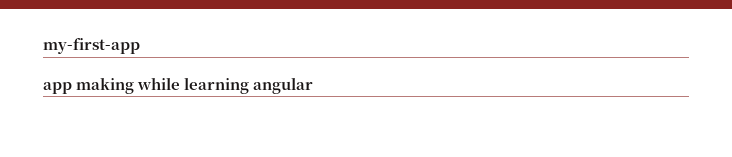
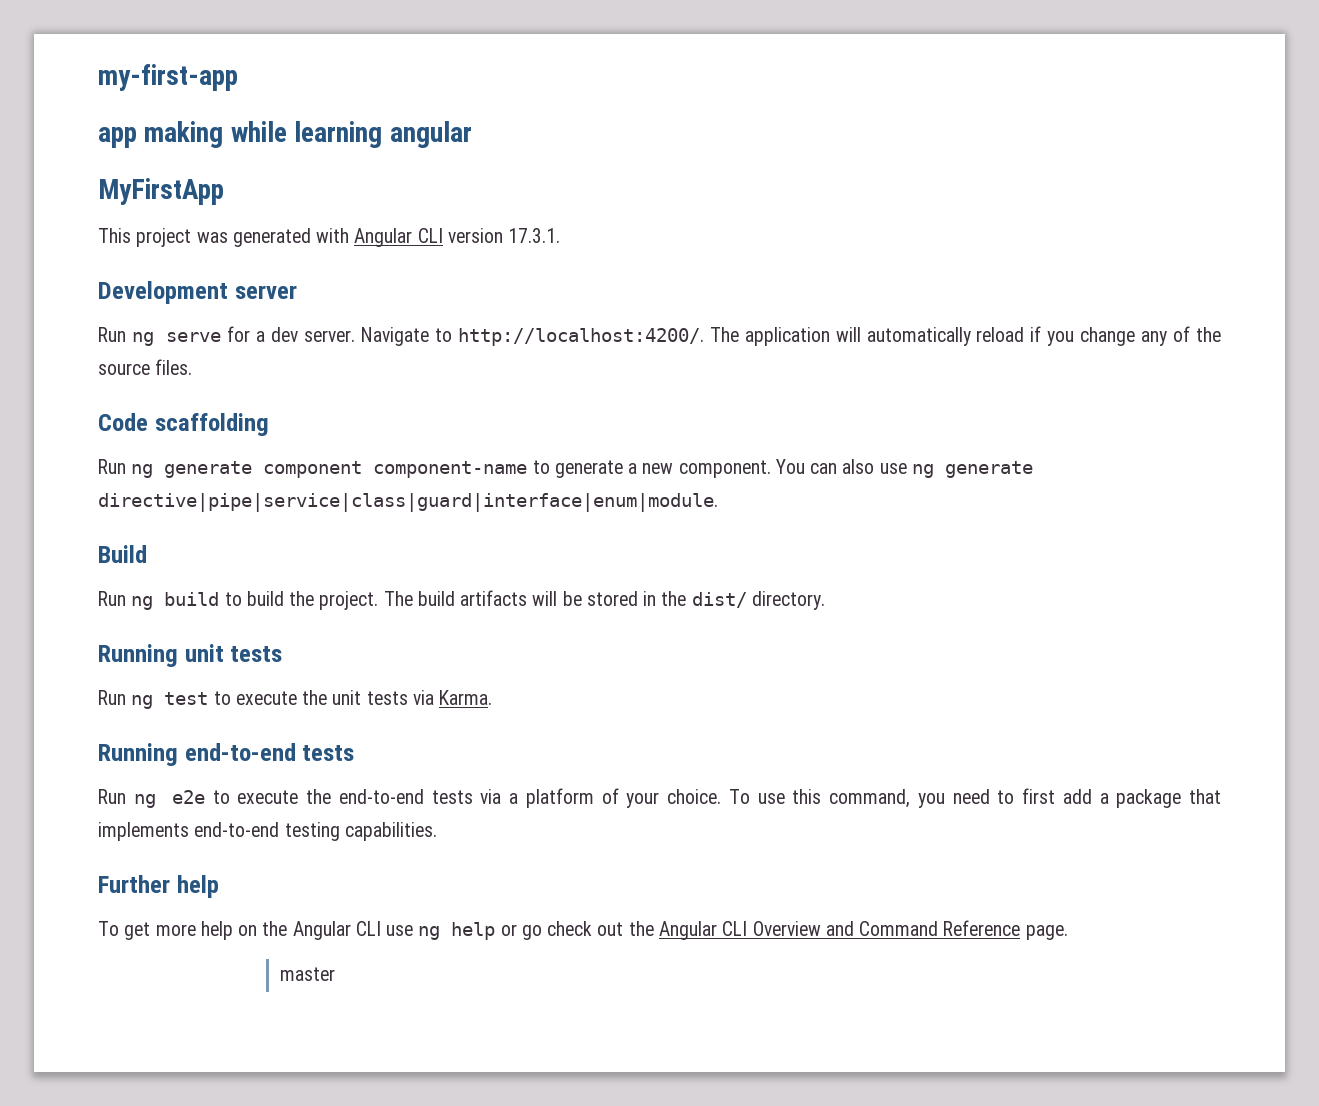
(314, 85) none -> [98,178,224,205] [98,228,561,247] [98,281,297,304] [98,326,1221,346] [98,359,193,375] [98,413,269,436] [98,459,1033,478] [98,493,718,512] [98,545,147,563] [98,590,825,610] [98,644,283,667] [98,690,493,709] [98,743,355,766] [98,788,1221,808] [98,822,437,841] [98,875,219,898] [98,920,1068,940] [279,967,335,981] // MyFirstApp // This project was generated with Angular CLI version 17.3.1. // Development server // Run ng serve for a dev server. Navigate to http://localhost:4200/. The application will automatically reload if you change any of the source files. // Code scaffolding // Run ng generate component component-name to generate a new component. You can also use ng generate directive|pipe|service|class|guard|interface|enum|module. // Build // Run ng build to build the project. The build artifacts will be stored in the dist/ directory. // Running unit tests // Run ng test to execute the unit tests via Karma. // Running end-to-end tests // Run ng e2e to execute the end-to-end tests via a platform of your choice. To use this command, you need to first add a package that implements end-to-end testing capabilities. // Further help // To get more help on the Angular CLI use ng help or go check out the Angular CLI Overview and Command Reference page. // master

